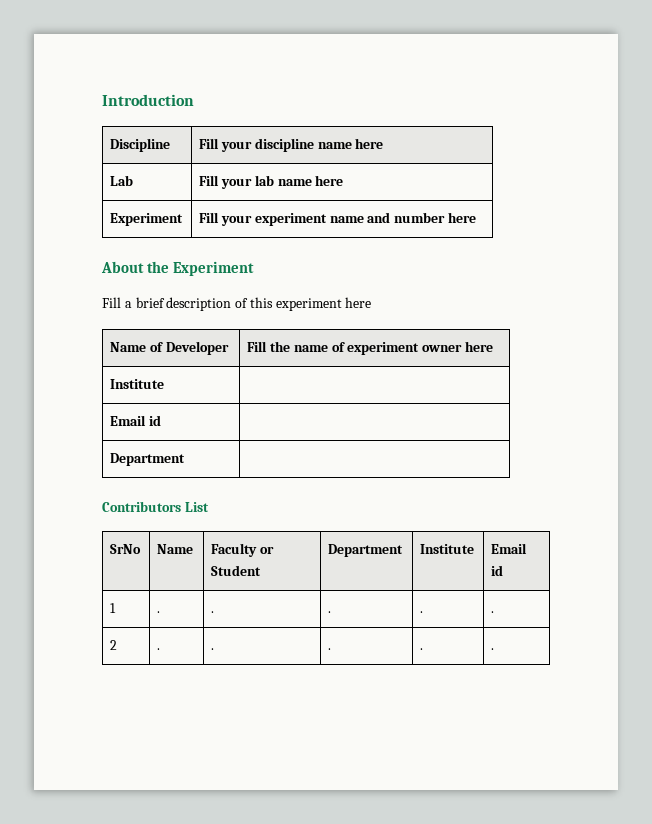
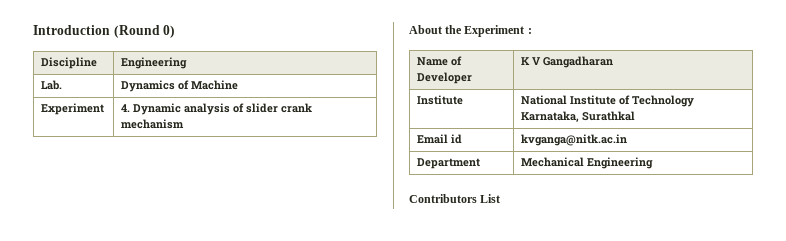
(194, 100) none -> [113,25,176,38] (Round 0)
[199,138,384,152] [110,175,134,186] [199,175,344,189] [110,213,184,226] [199,212,476,226] [101,261,254,276] [102,297,372,311] [110,341,229,355] [247,341,493,355] [110,379,165,389] Fill your discipline name here // Lab | Fill your lab name here // Experiment | Fill your experiment name and number here // About the Experiment // Fill a brief description of this experiment here // Name of Developer | Fill the name of experiment owner here // Institute | -> [121,57,188,69] [41,80,63,90] [121,80,239,92] [41,103,105,115] [121,103,313,115] [121,119,185,129] [409,25,532,37] [417,56,463,66] [417,72,473,84] [521,56,614,68] [417,95,464,105] [521,95,695,107] [521,111,636,122] Engineering // Lab. | Dynamics of Machine // Experiment | 4. Dynamic analysis of slider crank mechanism // About the Experiment : // Name of Developer | K V Gangadharan // Institute | National Institute of Technology Karnataka, Surathkal
[110,453,186,466] // Department | -> [521,134,628,146] [417,158,481,169] [521,157,654,169] kvganga@nitk.ac.in // Department | Mechanical Engineering
[110,544,142,554] [157,544,194,554] [211,543,275,557] [211,565,262,576] [328,544,404,557] [420,544,475,554] [491,543,528,554] [491,565,504,576] [110,603,117,613] [157,611,161,613] [211,611,215,613] [328,611,332,613] [420,611,424,613] [491,611,495,613] [110,640,118,650] [157,648,161,650] [211,648,215,650] [328,648,332,650] [420,648,424,650] [491,648,495,650] // SrNo | Name | Faculty or Student | Department | Institute | Email id // 1 | . | . | . | . | . // 2 | . | . | . | . | . -> (501, 198) none

